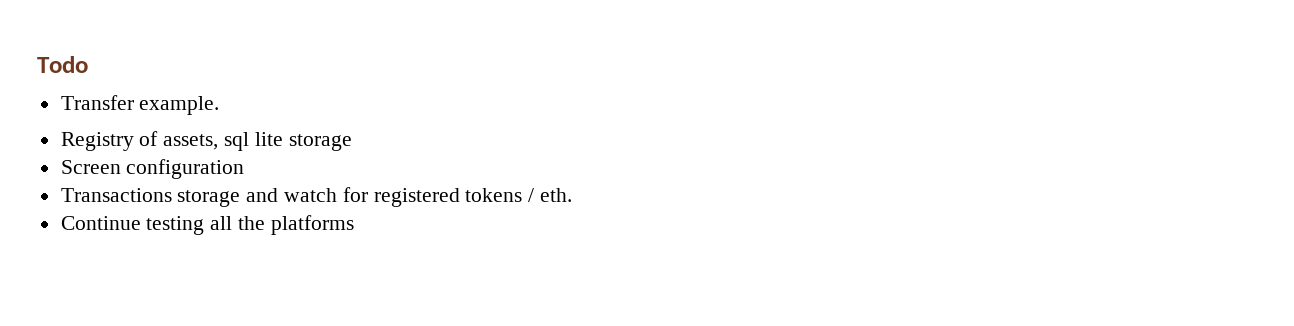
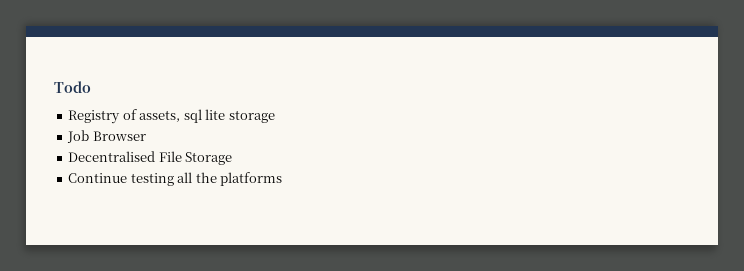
[60,95,220,115] // Transfer example. -> (91, 87) none
[60,159,245,179] [60,187,573,207] Screen configuration // Transactions storage and watch for registered tokens / eth. -> [67,130,146,143] [68,151,233,165] Job Browser // Decentralised File Storage

